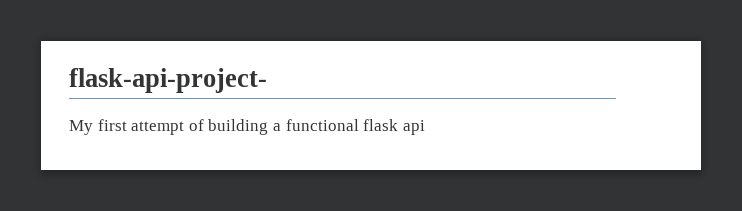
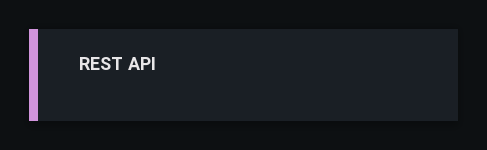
[69,68,267,93] [69,119,425,135] flask-api-project- // My first attempt of building a functional flask api -> [79,57,156,70] REST API

